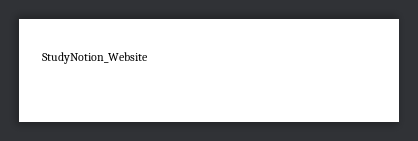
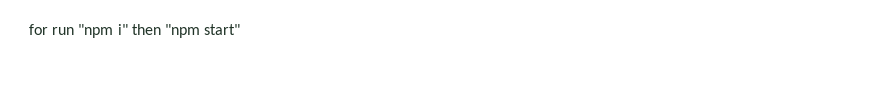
[42,52,148,64] StudyNotion_Website -> [29,24,241,38] for run "npm i" then "npm start"

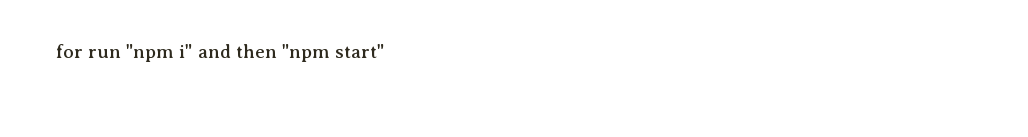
(128, 29) none -> [197,44,231,58] and

